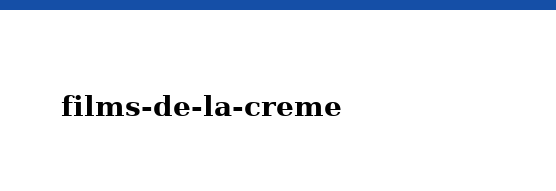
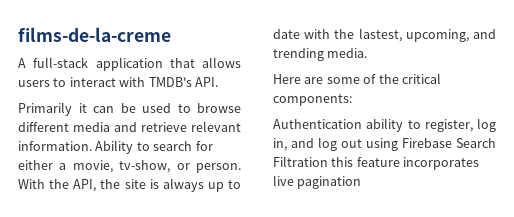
(342, 105) none -> [18,57,241,71] [18,77,218,87] [18,102,241,116] [18,121,241,132] [18,140,213,154] [18,160,241,173] [18,178,241,192] [273,28,496,42] [273,48,368,61] [273,73,441,84] [273,94,352,106] [273,118,496,132] [273,137,496,151] [273,156,480,170] [273,175,362,189] // A full-stack application that allows users to interact with TMDB's API. // Primarily it can be used to browse different media and retrieve relevant information. Ability to search for either a movie, tv-show, or person. With the API, the site is always up to date with the lastest, upcoming, and trending media. // Here are some of the critical components: // Authentication ability to register, log in, and log out using Firebase Search Filtration this feature incorporates live pagination

